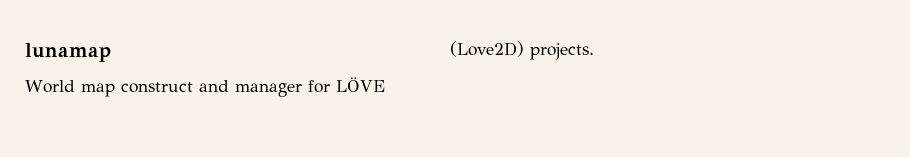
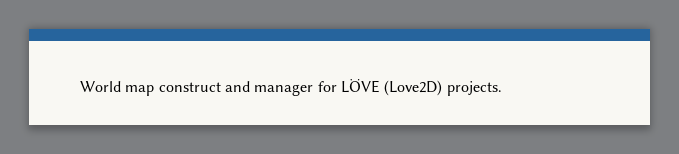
[25,43,111,62] lunamap // -> (80, 86) none

